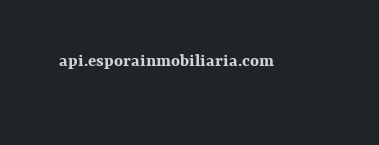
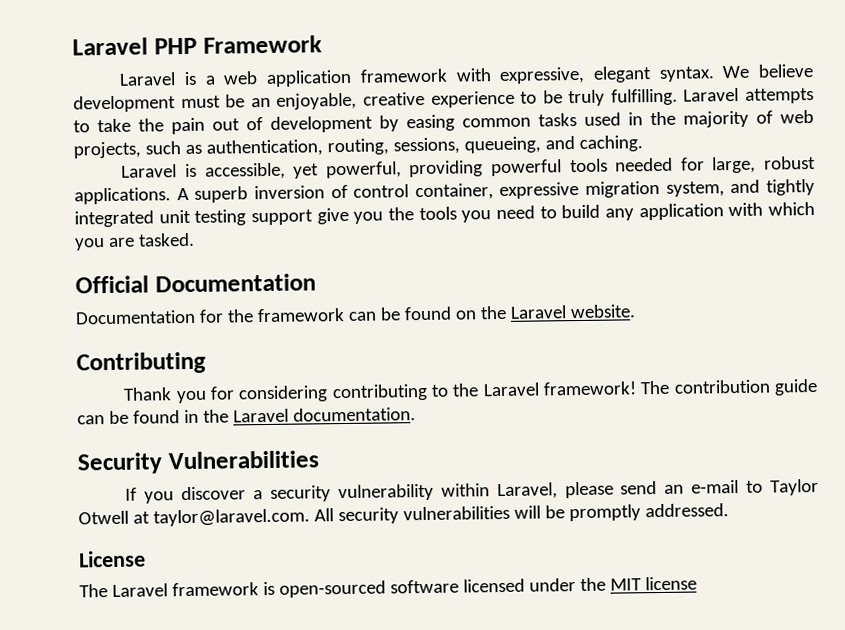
[59,54,274,69] api.esporainmobiliaria.com -> [72,35,322,56] [119,64,813,87] [73,87,814,113] [73,110,814,135] [73,135,643,159] [121,155,817,180] [74,178,815,205] [74,201,815,228] [74,232,195,251] [75,273,316,294] [75,304,636,325] [76,351,206,375] [123,378,818,404] [77,407,416,425] [77,450,319,475] [125,478,820,504] [78,503,729,527] [78,550,146,568] [79,576,697,598] Laravel PHP Framework // Laravel is a web application framework with expressive, elegant syntax. We believe development must be an enjoyable, creative experience to be truly fulfilling. Laravel attempts to take the pain out of development by easing common tasks used in the majority of web projects, such as authentication, routing, sessions, queueing, and caching. // Laravel is accessible, yet powerful, providing powerful tools needed for large, robust applications. A superb inversion of control container, expressive migration system, and tightly integrated unit testing support give you the tools you need to build any application with which you are tasked. // Official Documentation // Documentation for the framework can be found on the Laravel website. // Contributing // Thank you for considering contributing to the Laravel framework! The contribution guide can be found in the Laravel documentation. // Security Vulnerabilities // If you discover a security vulnerability within Laravel, please send an e-mail to Taylor Otwell at taylor@laravel.com. All security vulnerabilities will be promptly addressed. // License // The Laravel framework is open-sourced software licensed under the MIT license

